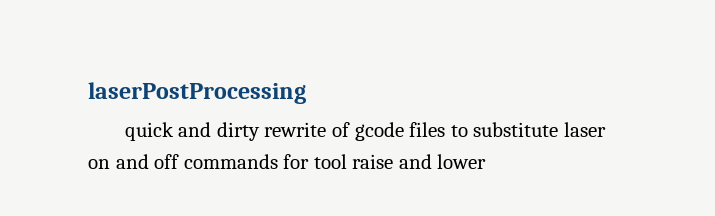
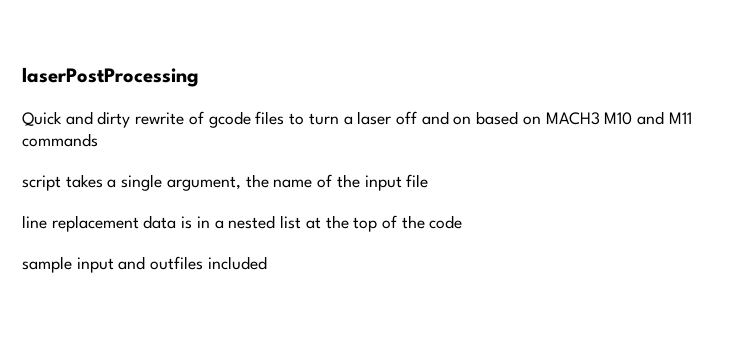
[124,122,174,141] quick -> [22,111,62,126] Quick
[473,122,606,137] [88,154,487,169] substitute laser on and off commands for tool raise and lower -> [308,111,692,125] [22,133,98,147] [22,174,429,191] [22,215,463,232] [22,256,267,273] turn a laser off and on based on MACH3 M10 and M11 commands // script takes a single argument, the name of the input file // line replacement data is in a nested list at the top of the code // sample input and outfiles included

